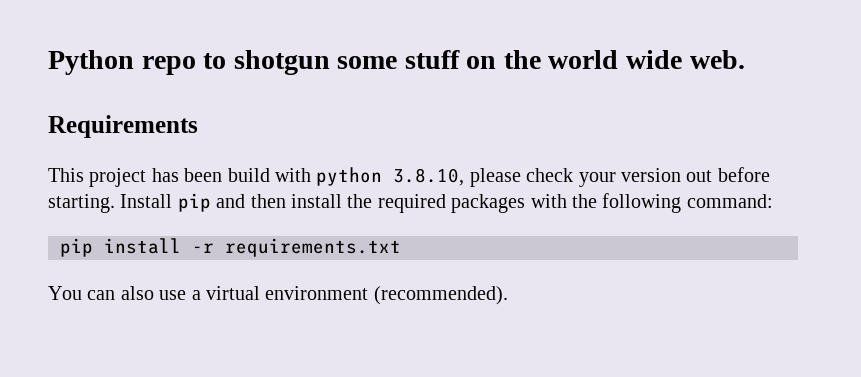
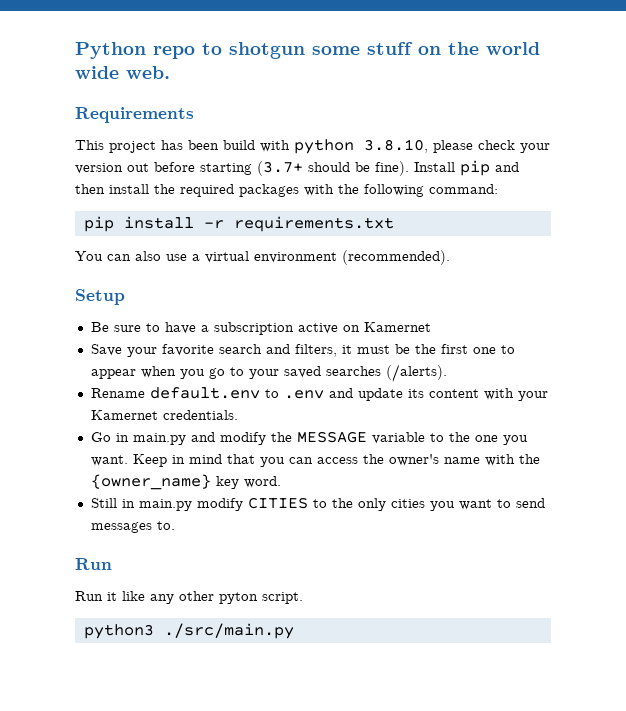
[48,194,115,213] starting. -> [200,161,409,176] starting (3.7+ should be fine).
(508, 295) none -> [75,289,125,305] [90,322,431,335] [90,344,515,357] [90,364,447,382] [90,387,548,401] [90,410,238,420] [90,431,528,445] [90,454,540,467] [90,474,281,490] [90,497,545,511] [90,521,175,533] [75,558,112,570] [75,591,303,604] [83,623,294,639] // Setup // Be sure to have a subscription active on Kamernet // Save your favorite search and filters, it must be the first one to appear when you go to your saved searches (/alerts). // Rename default.env to .env and update its content with your Kamernet credentials. // Go in main.py and modify the MESSAGE variable to the one you want. Keep in mind that you can access the owner's name with the {owner_name} key word. // Still in main.py modify CITIES to the only cities you want to send messages to. // Run // Run it like any other pyton script. // python3 ./src/main.py

